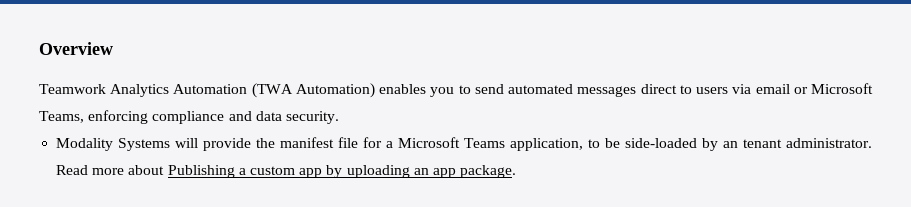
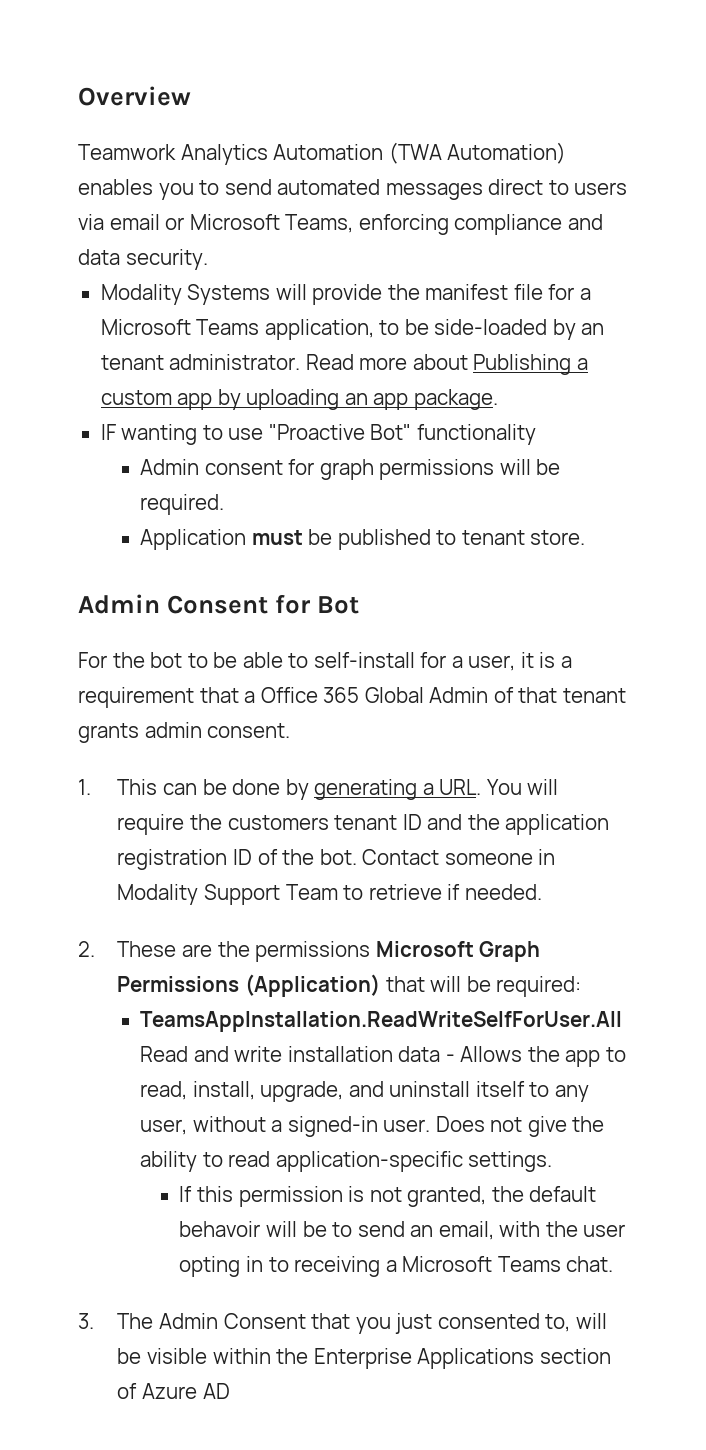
(517, 171) none -> [100,424,536,445] [139,459,561,480] [139,494,224,515] [139,529,586,550] [78,594,360,614] [78,652,572,671] [78,687,626,708] [78,722,291,743] [78,779,559,800] [117,814,610,835] [117,849,556,870] [117,884,542,905] [78,941,541,962] [117,974,582,997] [139,1011,622,1032] [139,1046,626,1067] [139,1081,589,1102] [139,1116,605,1137] [139,1151,553,1172] [179,1186,597,1207] [179,1221,626,1240] [179,1256,614,1277] [78,1313,607,1334] [117,1348,611,1369] [117,1383,230,1399] // IF wanting to use "Proactive Bot" functionality // Admin consent for graph permissions will be required. // Application must be published to tenant store. // Admin Consent for Bot // For the bot to be able to self-install for a user, it is a requirement that a Office 365 Global Admin of that tenant grants admin consent. // 1. This can be done by generating a URL. You will require the customers tenant ID and the application registration ID of the bot. Contact someone in Modality Support Team to retrieve if needed. // 2. These are the permissions Microsoft Graph Permissions (Application) that will be required: // TeamsAppInstallation.ReadWriteSelfForUser.All Read and write installation data - Allows the app to read, install, upgrade, and uninstall itself to any user, without a signed-in user. Does not give the ability to read application-specific settings. // If this permission is not granted, the default behavoir will be to send an email, with the user opting in to receiving a Microsoft Teams chat. // 3. The Admin Consent that you just consented to, will be visible within the Enterprise Applications section of Azure AD

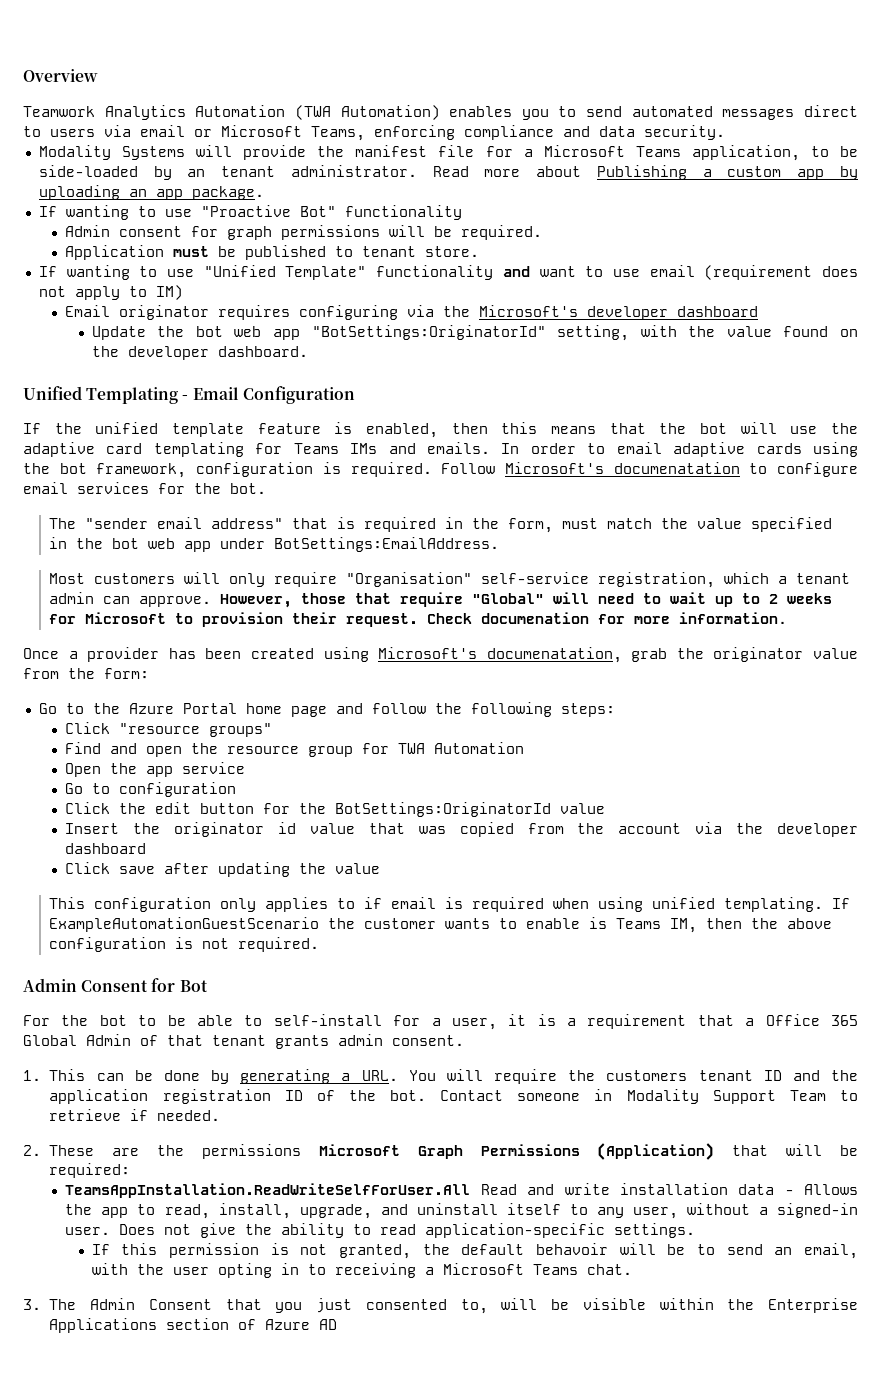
[100,424,116,440] IF -> [38,206,57,217] If
(586, 537) none -> [38,265,858,280] [38,285,183,300] [65,305,759,320] [91,325,858,341] [91,346,308,360] [23,386,355,404] [23,422,858,438] [23,442,859,457] [23,462,859,478] [23,482,266,494] [49,517,833,533] [49,537,500,552] [49,572,851,588] [49,592,833,608] [49,612,788,627] [23,647,859,663] [23,668,149,679] [38,702,615,717] [65,722,273,737] [65,742,525,757] [65,762,246,777] [65,782,237,797] [65,802,606,817] [65,822,859,837] [65,843,147,854] [65,862,381,877] [49,897,851,912] [49,917,833,933] [49,937,320,952] // If wanting to use "Unified Template" functionality and want to use email (requirement does not apply to IM) // Email originator requires configuring via the Microsoft's developer dashboard // Update the bot web app "BotSettings:OriginatorId" setting, with the value found on the developer dashboard. // Unified Templating - Email Configuration // If the unified template feature is enabled, then this means that the bot will use the adaptive card templating for Teams IMs and emails. In order to email adaptive cards using the bot framework, configuration is required. Follow Microsoft's documenatation to configure email services for the bot. // The "sender email address" that is required in the form, must match the value specified in the bot web app under BotSettings:EmailAddress. // Most customers will only require "Organisation" self-service registration, which a tenant admin can approve. However, those that require "Global" will need to wait up to 2 weeks for Microsoft to provision their request. Check documenation for more information. // Once a provider has been created using Microsoft's documenatation, grab the originator value from the form: // Go to the Azure Portal home page and follow the following steps: // Click "resource groups" // Find and open the resource group for TWA Automation // Open the app service // Go to configuration // Click the edit button for the BotSettings:OriginatorId value // Insert the originator id value that was copied from the account via the developer dashboard // Click save after updating the value // This configuration only applies to if email is required when using unified templating. If ExampleAutomationGuestScenario the customer wants to enable is Teams IM, then the above configuration is not required.

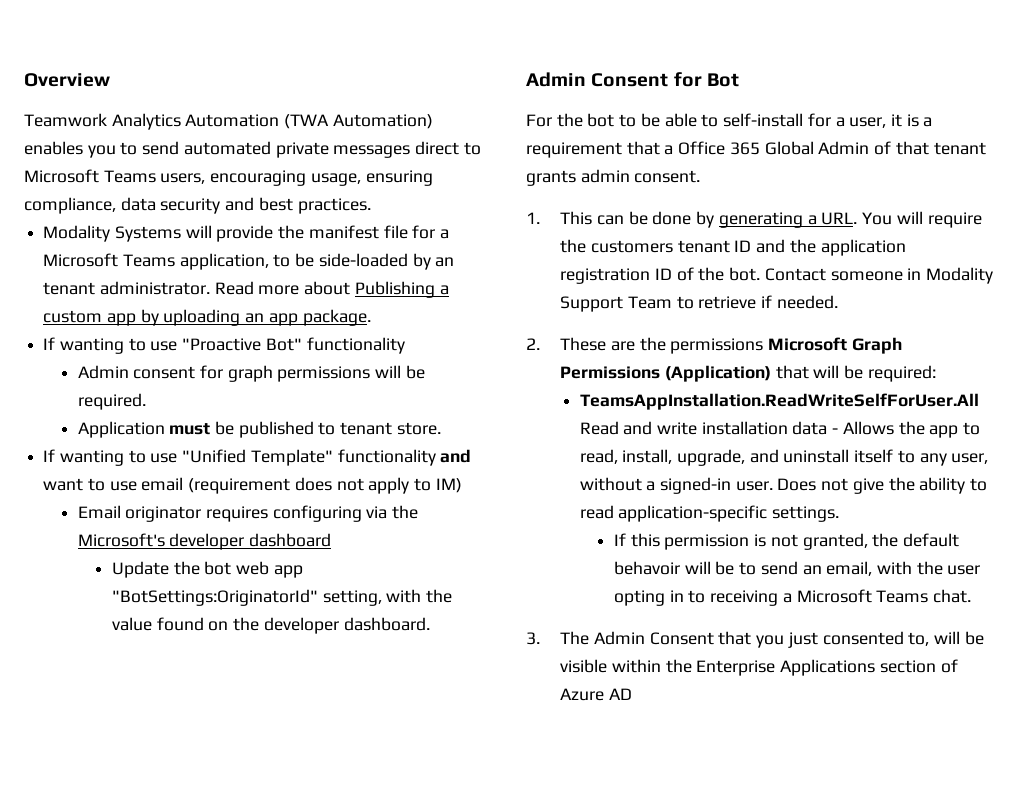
(713, 111) none -> [275,142,329,158] private
[50,125,725,141] users via email or Microsoft Teams, enforcing compliance and data security. -> [24,169,433,186] [24,197,371,214] Microsoft Teams users, encouraging usage, ensuring compliance, data security and best practices.
[23,386,355,404] [23,422,858,438] [23,442,859,457] [23,462,859,478] [23,482,266,494] [49,517,833,533] [49,537,500,552] [49,572,851,588] [49,592,833,608] [49,612,788,627] [23,647,859,663] [23,668,149,679] [38,702,615,717] [65,722,273,737] [65,742,525,757] [65,762,246,777] [65,782,237,797] [65,802,606,817] [65,822,859,837] [65,843,147,854] [65,862,381,877] [49,897,851,912] [49,917,833,933] [49,937,320,952] // Unified Templating - Email Configuration // If the unified template feature is enabled, then this means that the bot will use the adaptive card templating for Teams IMs and emails. In order to email adaptive cards using the bot framework, configuration is required. Follow Microsoft's documenatation to configure email services for the bot. // The "sender email address" that is required in the form, must match the value specified in the bot web app under BotSettings:EmailAddress. // Most customers will only require "Organisation" self-service registration, which a tenant admin can approve. However, those that require "Global" will need to wait up to 2 weeks for Microsoft to provision their request. Check documenation for more information. // Once a provider has been created using Microsoft's documenatation, grab the originator value from the form: // Go to the Azure Portal home page and follow the following steps: // Click "resource groups" // Find and open the resource group for TWA Automation // Open the app service // Go to configuration // Click the edit button for the BotSettings:OriginatorId value // Insert the originator id value that was copied from the account via the developer dashboard // Click save after updating the value // This configuration only applies to if email is required when using unified templating. If ExampleAutomationGuestScenario the customer wants to enable is Teams IM, then the above configuration is not required. -> (430, 624) none

